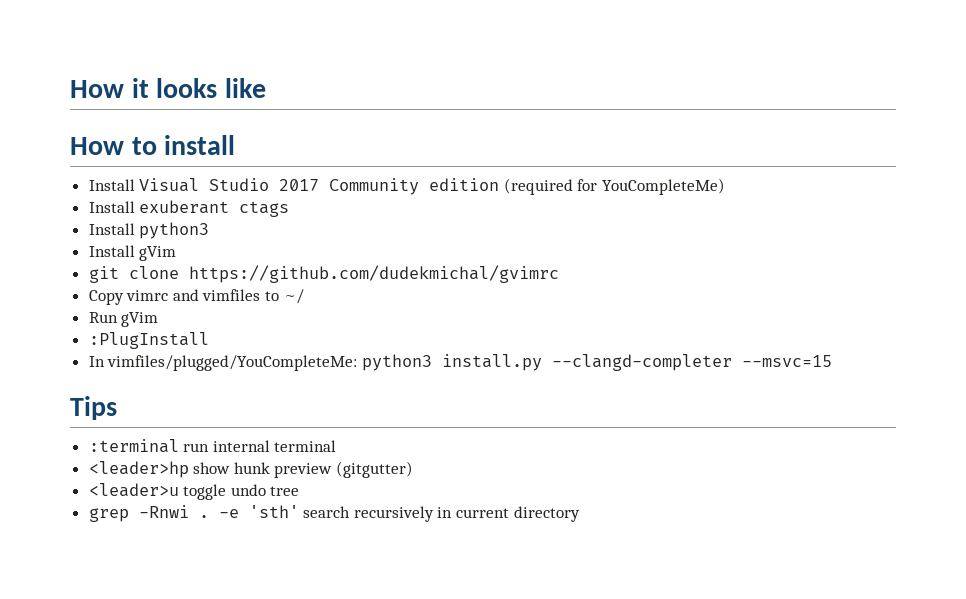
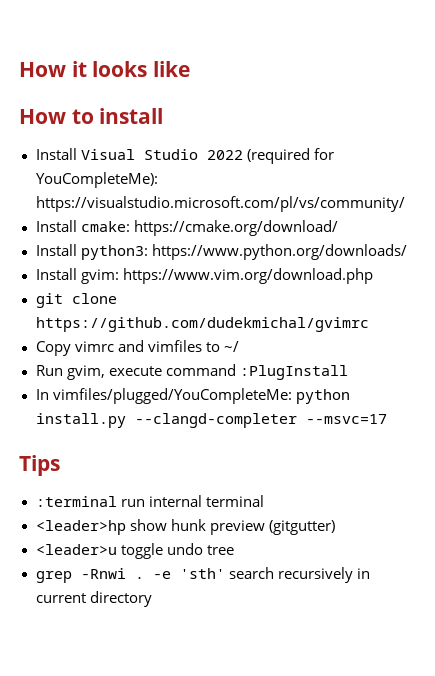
[279,178,726,195] [88,200,290,217] [88,222,210,239] [88,245,177,261] 2017 Community edition (required for YouCompleteMe) // Install exuberant ctags // Install python3 // Install gVim -> [206,148,334,164] [35,172,158,188] [35,196,405,212] [35,220,338,236] [35,244,407,260] [35,268,373,284] 2022 (required for YouCompleteMe): https://visualstudio.microsoft.com/pl/vs/community/ // Install cmake: https://cmake.org/download/ // Install python3: https://www.python.org/downloads/ // Install gvim: https://www.vim.org/download.php
[121,312,159,327] gVim // -> [66,364,236,380] gvim, execute command
[361,354,432,371] python3 -> [295,389,350,404] python
[741,355,832,367] --msvc=15 -> [305,414,387,424] --msvc=17

